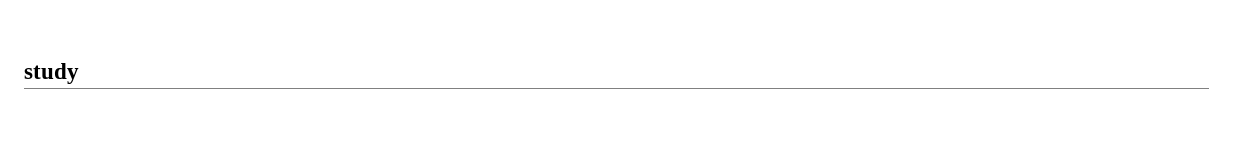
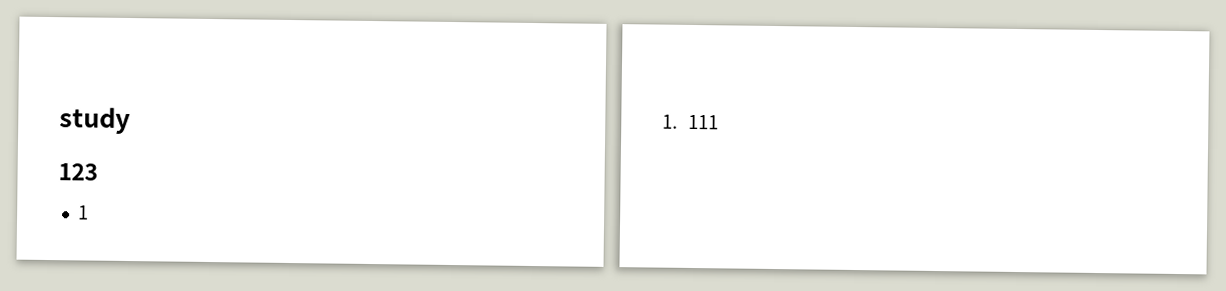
(79, 73) none -> [58,163,98,181] [77,205,89,220] [662,114,719,130] // 123 // 1 // 1. 111

